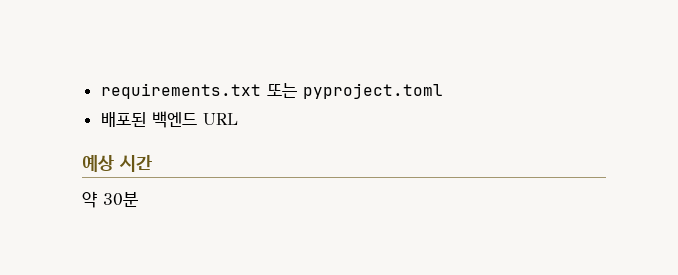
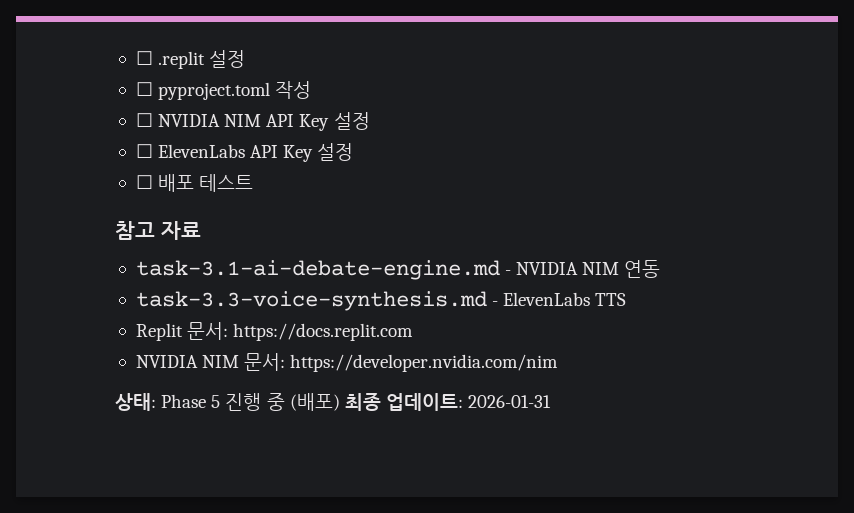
[100,83,443,99] [100,111,238,128] [82,155,152,172] [82,191,138,208] requirements.txt 또는 pyproject.toml // 배포된 백엔드 URL // 예상 시간 // 약 30분 -> [135,50,246,69] [135,81,312,100] [135,112,370,131] [135,143,354,162] [135,174,254,192] [115,221,201,240] [135,260,661,280] [135,291,627,311] [135,322,414,341] [135,353,559,372] [115,393,552,411] ☐ .replit 설정 // ☐ pyproject.toml 작성 // ☐ NVIDIA NIM API Key 설정 // ☐ ElevenLabs API Key 설정 // ☐ 배포 테스트 // 참고 자료 // task-3.1-ai-debate-engine.md - NVIDIA NIM 연동 // task-3.3-voice-synthesis.md - ElevenLabs TTS // Replit 문서: https://docs.replit.com // NVIDIA NIM 문서: https://developer.nvidia.com/nim // 상태: Phase 5 진행 중 (배포) 최종 업데이트: 2026-01-31

